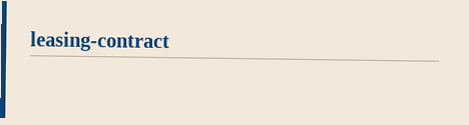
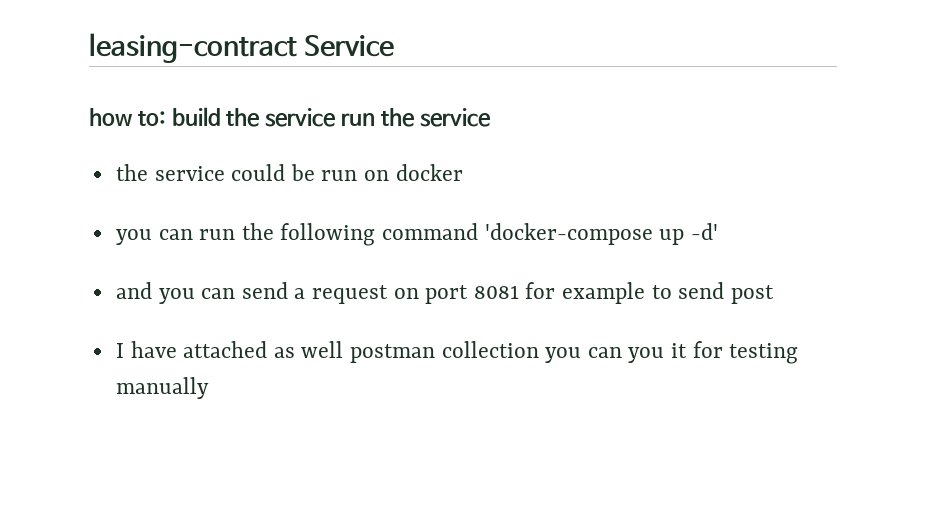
(170, 42) none -> [304,35,395,57] [89,107,491,127] [115,164,463,181] [115,223,718,246] [115,282,774,304] [115,341,799,364] [115,377,209,399] Service // how to: build the service run the service // the service could be run on docker // you can run the following command 'docker-compose up -d' // and you can send a request on port 8081 for example to send post // I have attached as well postman collection you can you it for testing manually

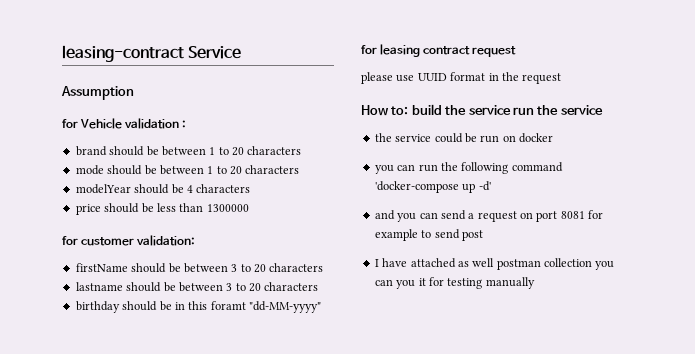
[89,108,133,126] how -> [61,86,134,100] [62,118,187,129] [75,146,302,156] [75,165,300,175] [75,184,251,194] [75,203,249,215] [62,235,196,246] [75,263,324,273] [75,282,319,292] [75,301,321,313] [361,44,517,57] [361,72,562,84] [361,105,389,116] Assumption // for Vehicle validation : // brand should be between 1 to 20 characters // mode should be between 1 to 20 characters // modelYear should be 4 characters // price should be less than 1300000 // for customer validation: // firstName should be between 3 to 20 characters // lastname should be between 3 to 20 characters // birthday should be in this foramt "dd-MM-yyyy" // for leasing contract request // please use UUID format in the request // How

